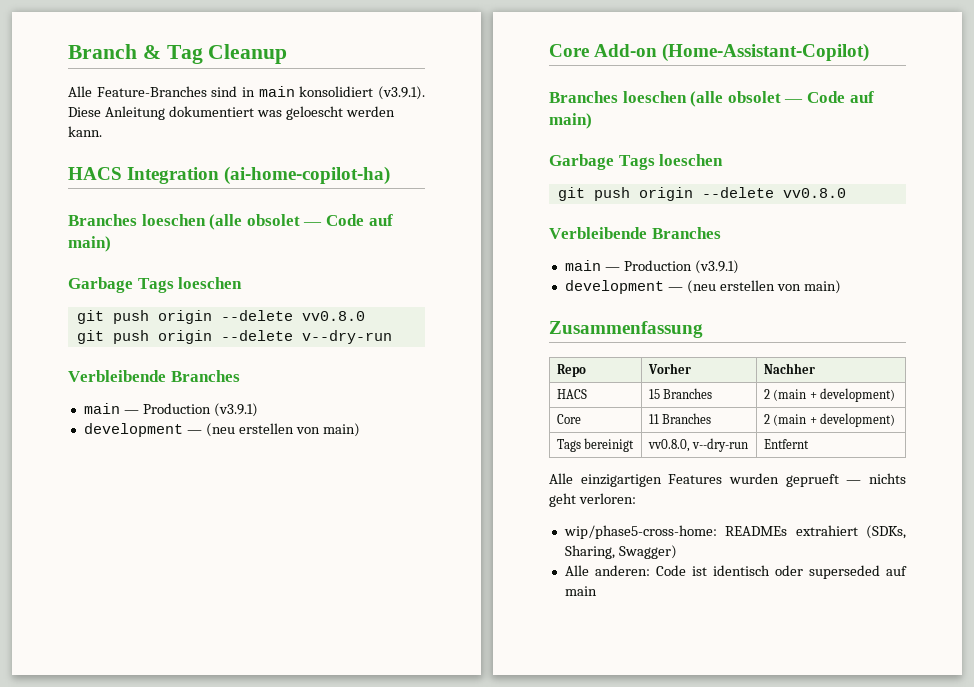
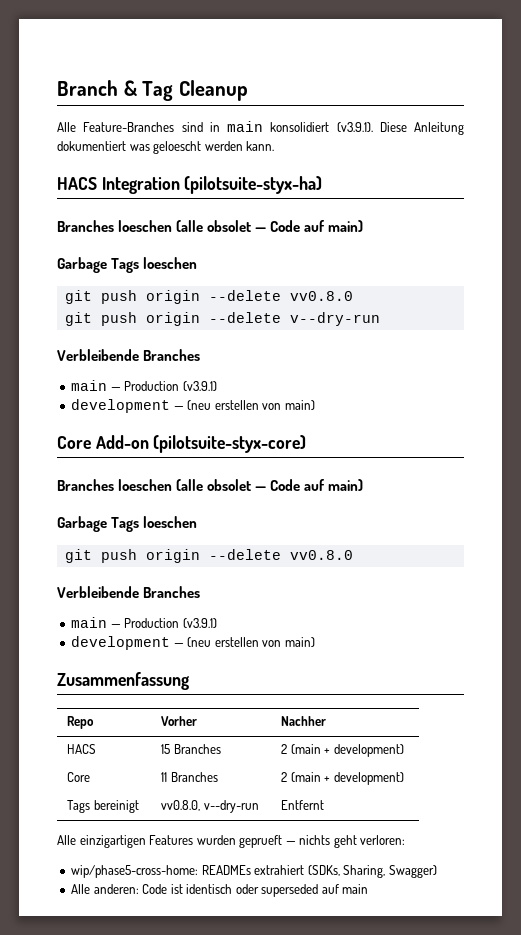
[224,166,391,185] (ai-home-copilot-ha) -> [184,176,323,194] (pilotsuite-styx-ha)
[662,43,870,62] (Home-Assistant-Copilot) -> [153,435,307,453] (pilotsuite-styx-core)

